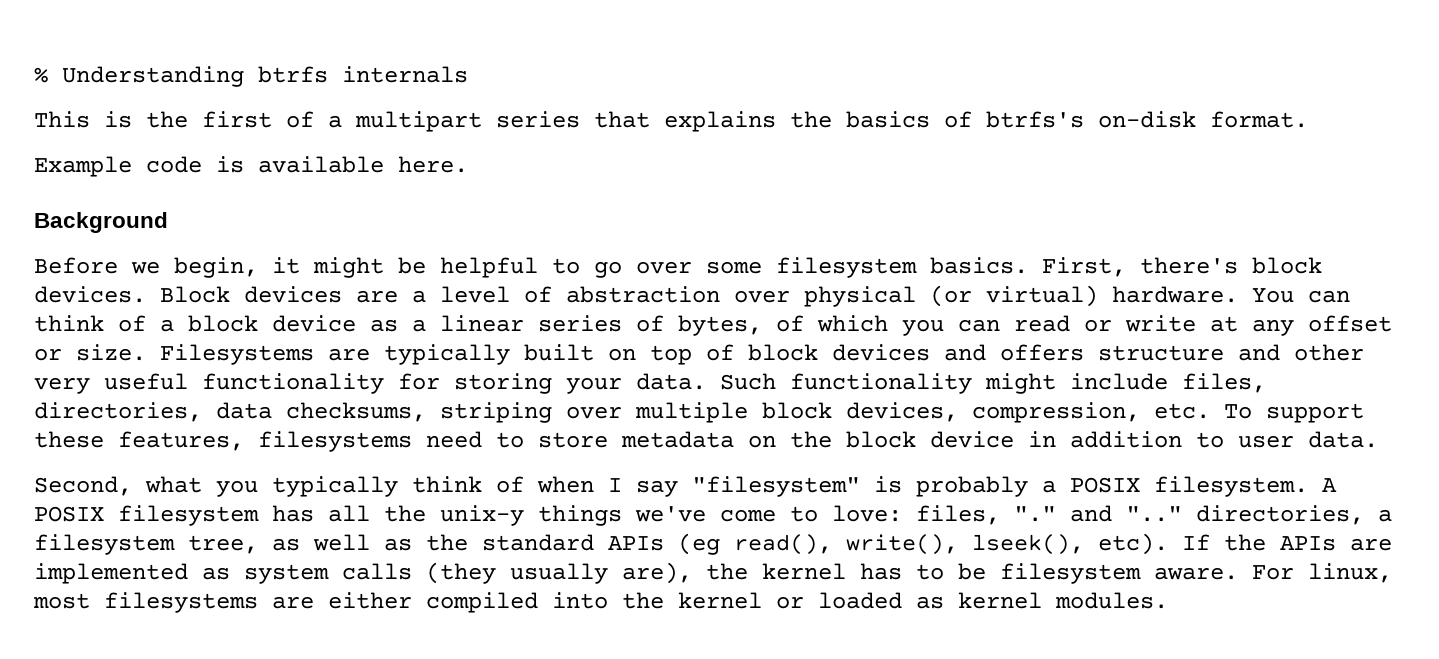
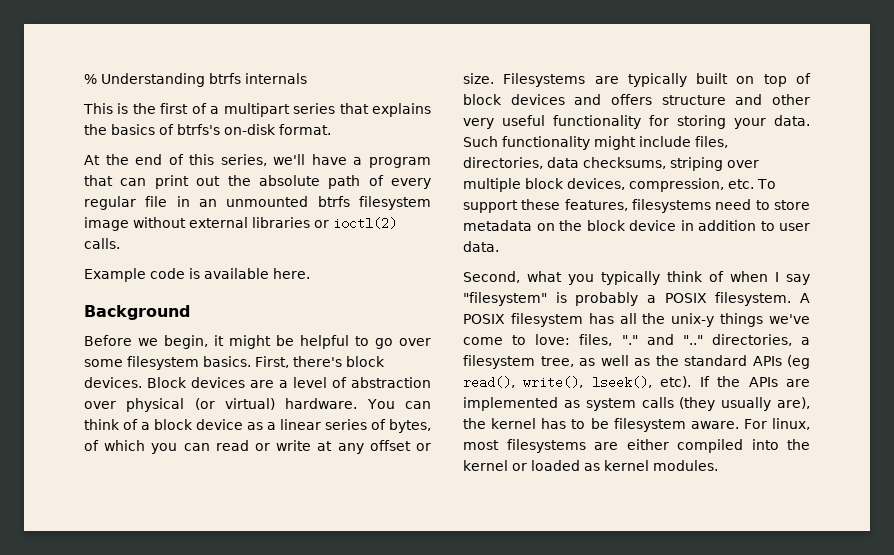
(1308, 119) none -> [84,154,431,168] [84,175,431,189] [84,196,431,210] [84,217,397,231] [84,238,120,249] // At the end of this series, we'll have a program that can print out the absolute path of every regular file in an unmounted btrfs filesystem image without external libraries or ioctl(2) calls.

